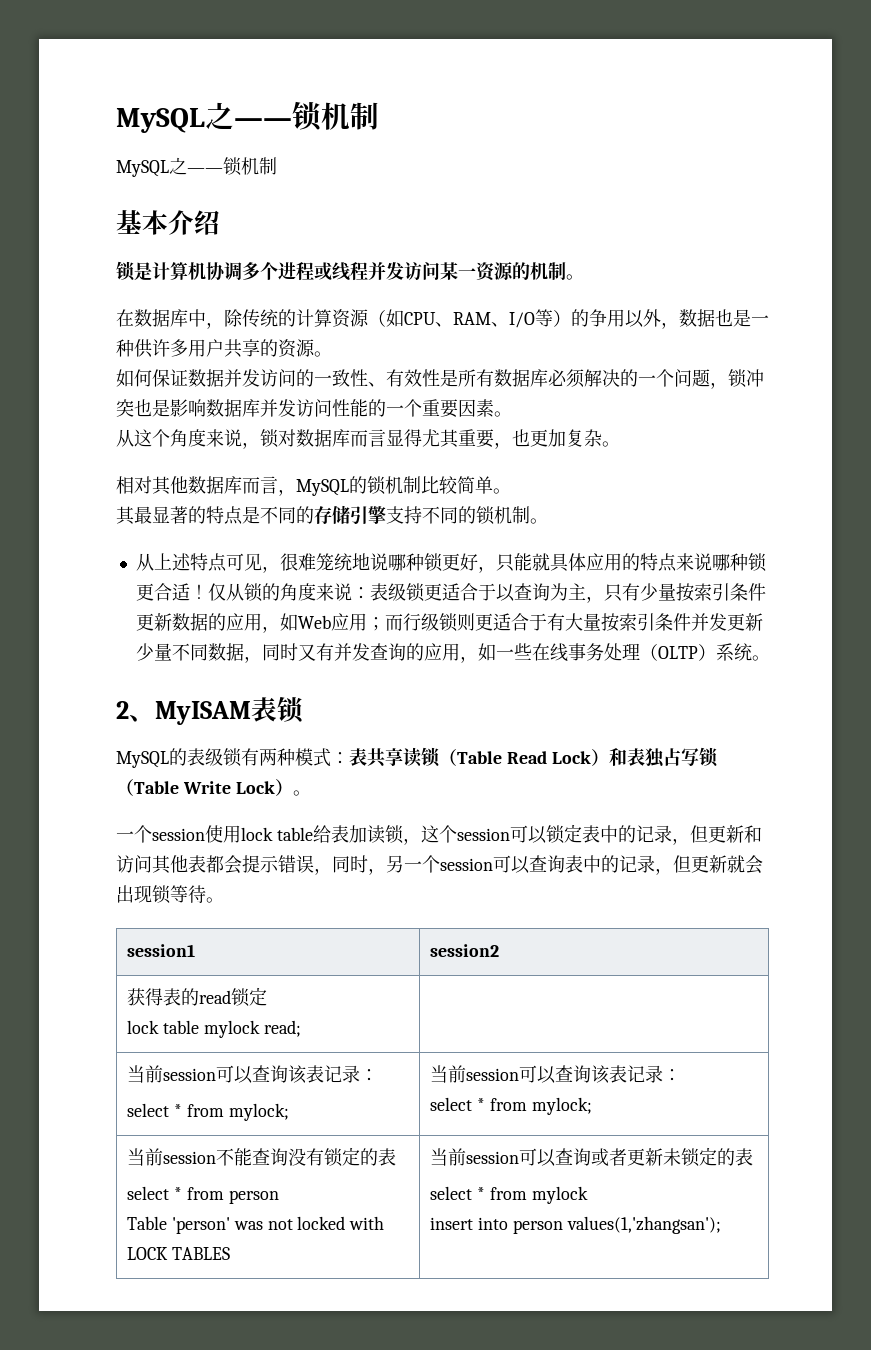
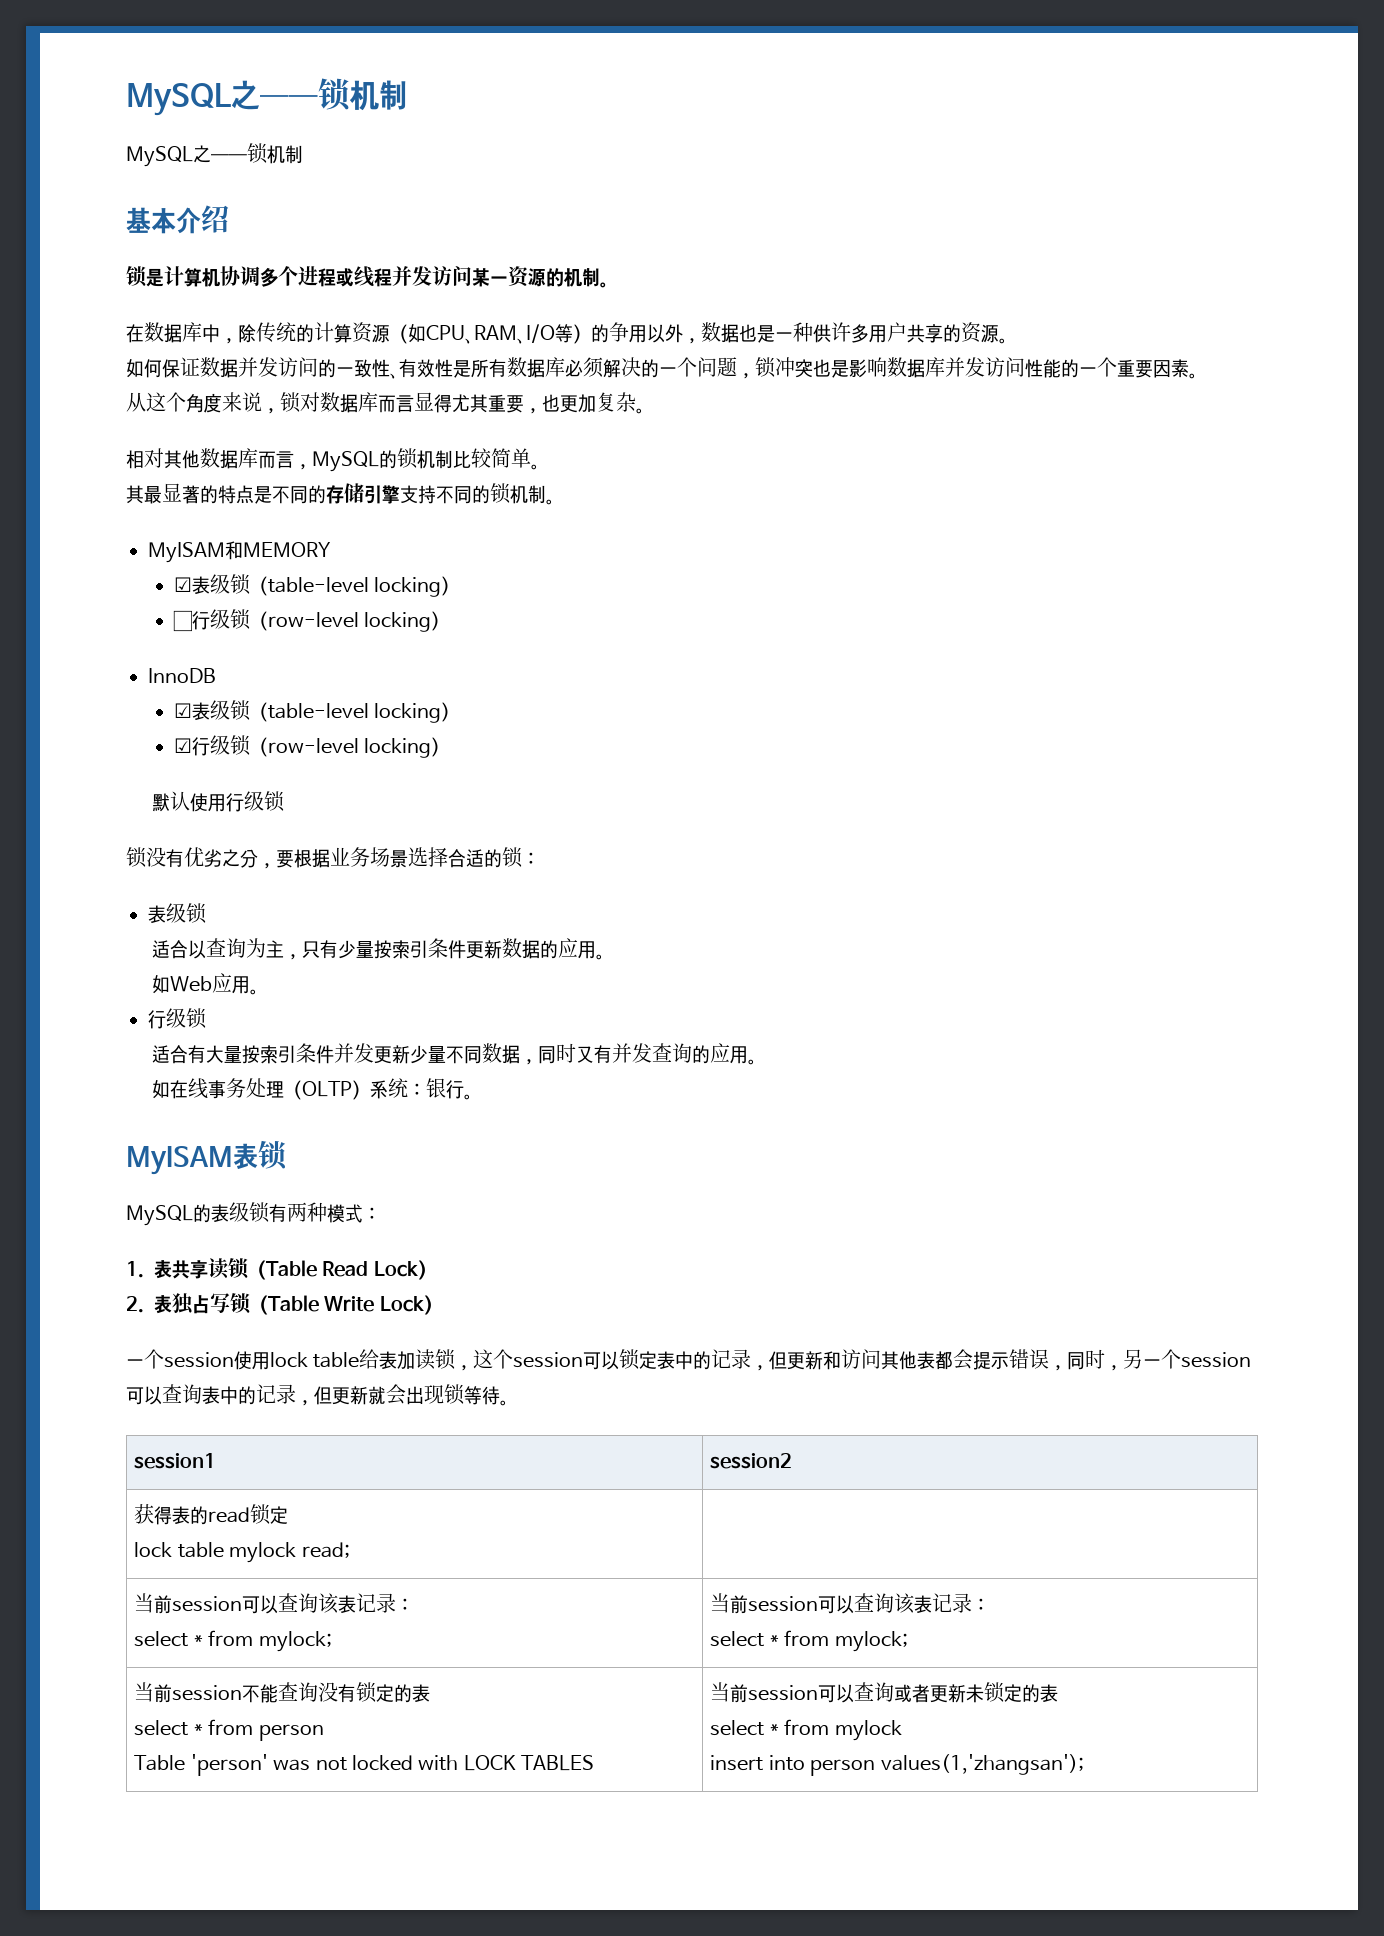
[135,553,767,573] [135,583,496,602] 从上述特点可见，很难笼统地说哪种锁更好，只能就具体应用的特点来说哪种锁更合适！仅从锁的角度来说：表级锁更适合于 -> [148,541,331,563] [173,574,460,597] [172,609,450,632] [148,668,216,683] [173,700,460,723] [173,735,450,758] [151,791,285,812] [126,847,540,869] [148,903,207,924] [151,940,188,959] MyISAM和MEMORY // ☑表级锁（table-level locking） // ☐行级锁（row-level locking） // InnoDB // ☑表级锁（table-level locking） // ☑行级锁（row-level locking） // 默认使用行级锁 // 锁没有优劣之分，要根据业务场景选择合适的锁： // 表级锁 // 适合
[261,626,280,633] ， -> [595,954,605,960] 。 //
[366,613,547,632] ；而行级锁则更适合于 -> [249,989,259,995] [148,1008,207,1029] [151,1045,188,1064] 。 // 行级锁 // 适合
[459,643,532,663] ，如一些 -> [747,1059,757,1065] [151,1080,170,1099] 。 // 如
[751,655,770,661] [116,701,155,722] 。 // 2、 -> [407,1078,473,1100] ：银行。 //
(349, 758) none -> [126,1261,144,1278] // 1.
[608,748,627,766] 和 -> [126,1296,144,1313] // 2.
[292,790,311,796] 。 -> (442, 1305) none

